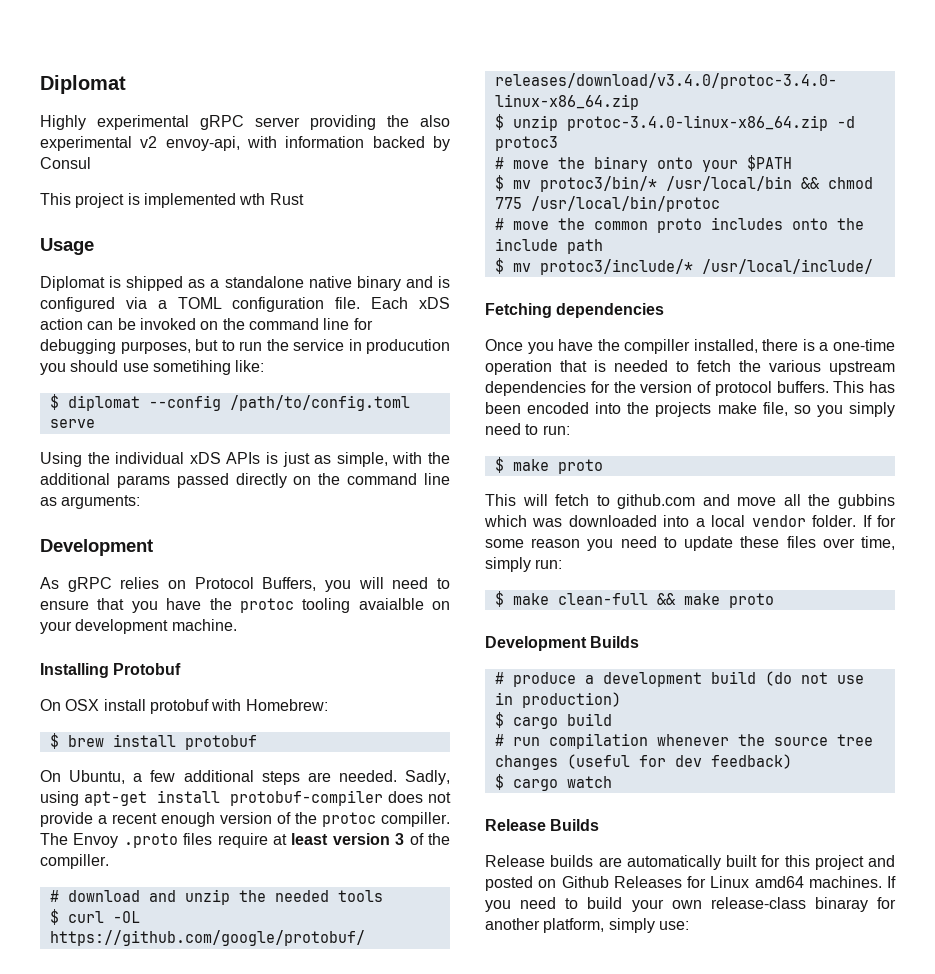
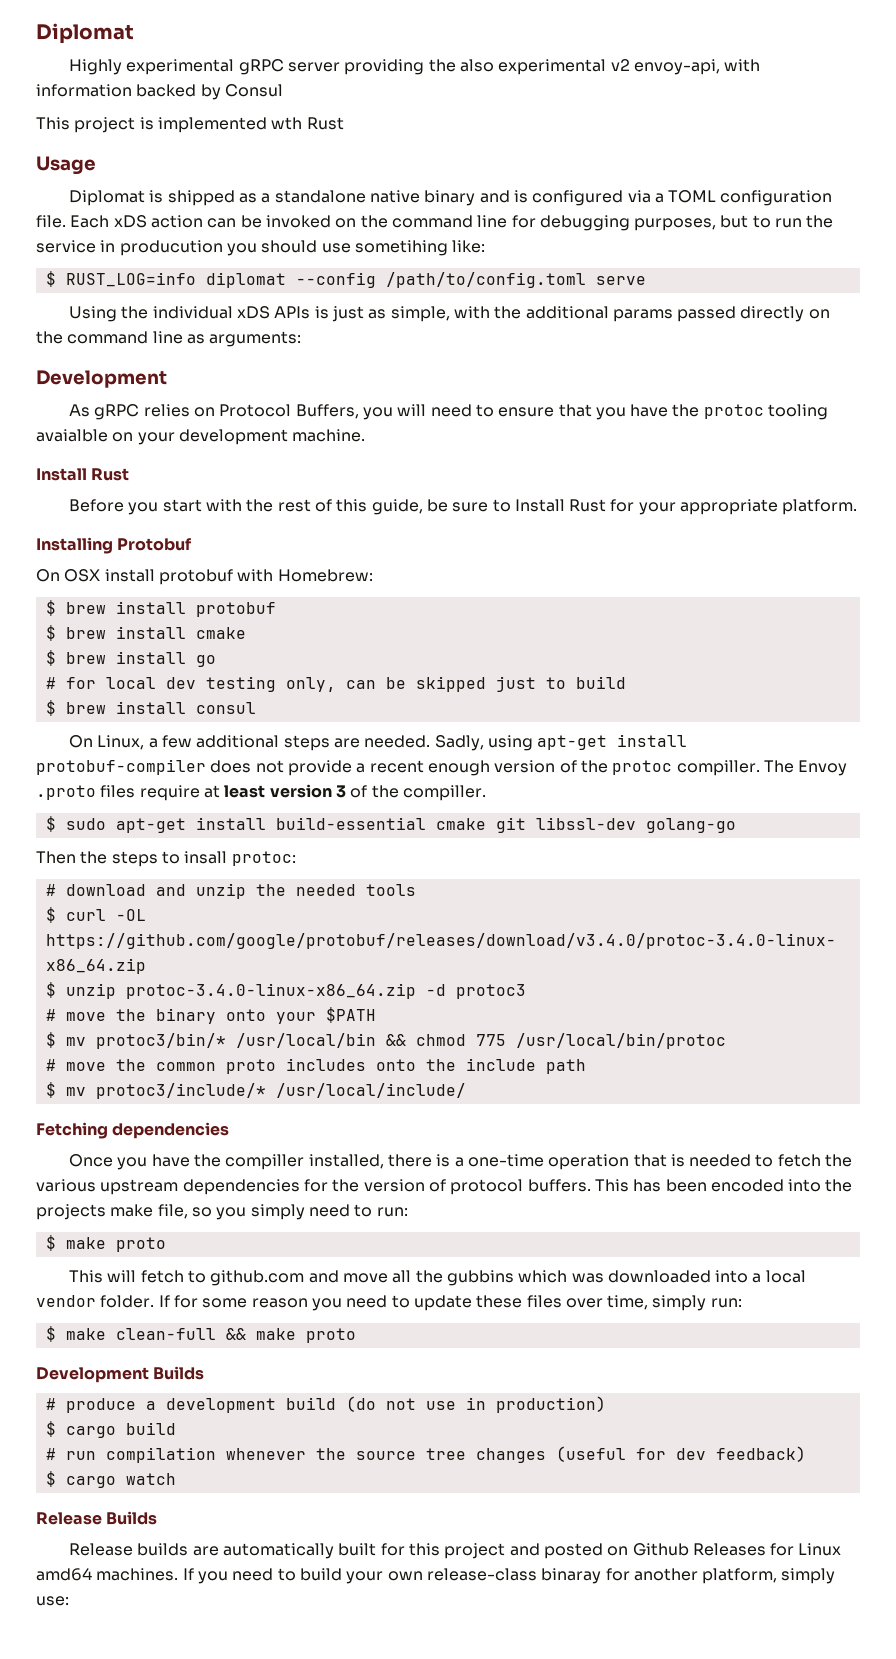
(59, 402) none -> [65,272,196,287] RUST_LOG=info
(237, 625) none -> [36,468,130,481] [69,499,858,515] // Install Rust // Before you start with the rest of this guide, be sure to Install Rust for your appropriate platform.
[40,770,126,784] // On Ubuntu, -> [45,625,246,641] [45,650,216,667] [45,676,626,692] [45,700,256,716] [69,735,145,750] // $ brew install cmake // $ brew install go // # for local dev testing only, can be skipped just to build // $ brew install consul // On Linux,
(109, 861) none -> [45,816,736,833] [36,851,296,867] // $ sudo apt-get install build-essential cmake git libssl-dev golang-go // Then the steps to insall protoc:

